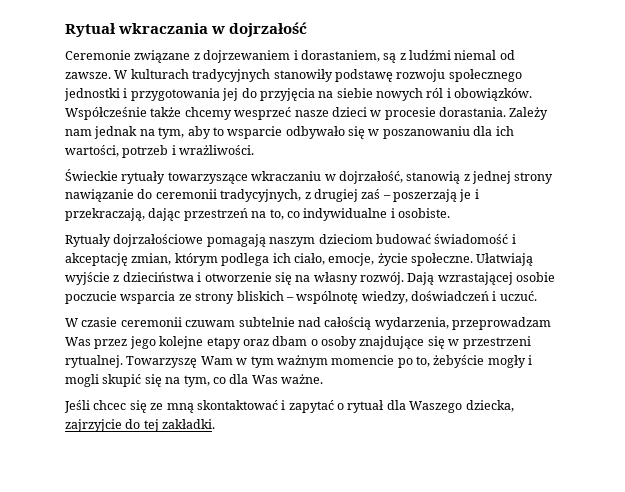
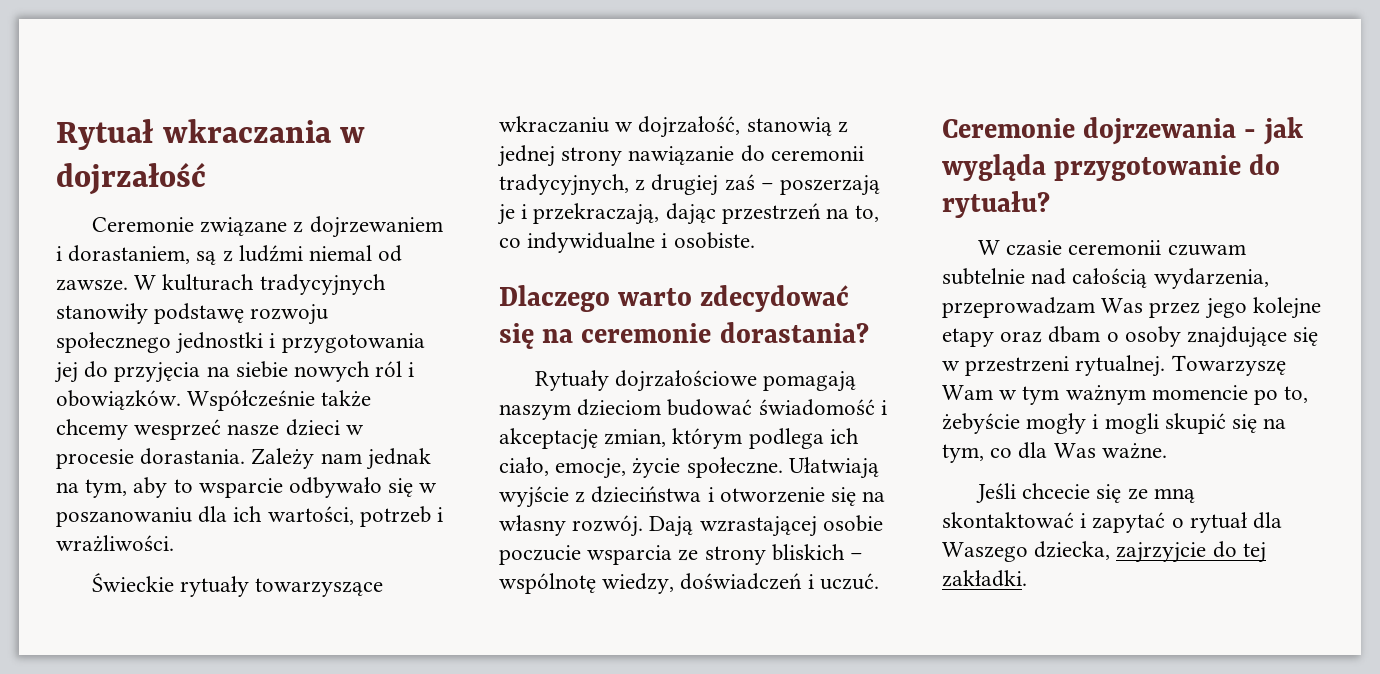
(450, 213) none -> [499,285,850,312] [499,322,869,349] // Dlaczego warto zdecydować się na ceremonie dorastania?
(537, 296) none -> [942,117,1303,145] [942,154,1281,181] [942,191,1050,218] // Ceremonie dojrzewania - jak wygląda przygotowanie do rytuału?
[93,400,127,410] chcec -> [1022,483,1091,499] chcecie

